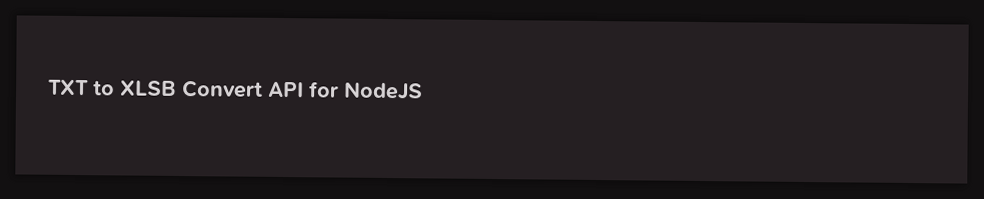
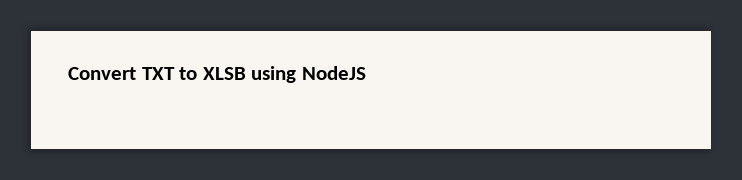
(48, 87) none -> [68,67,136,80] Convert
[182,80,339,98] Convert API for -> [251,66,297,83] using

